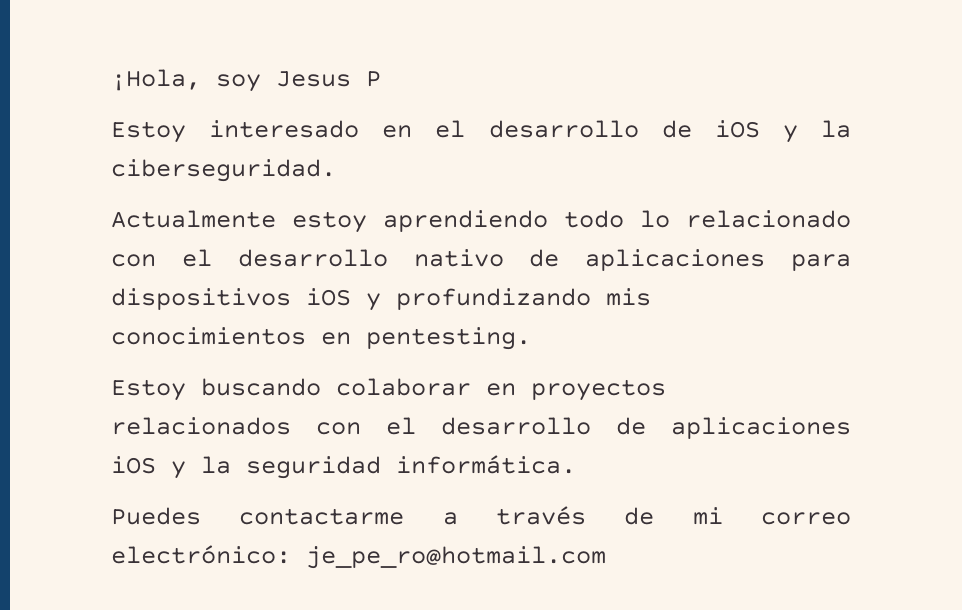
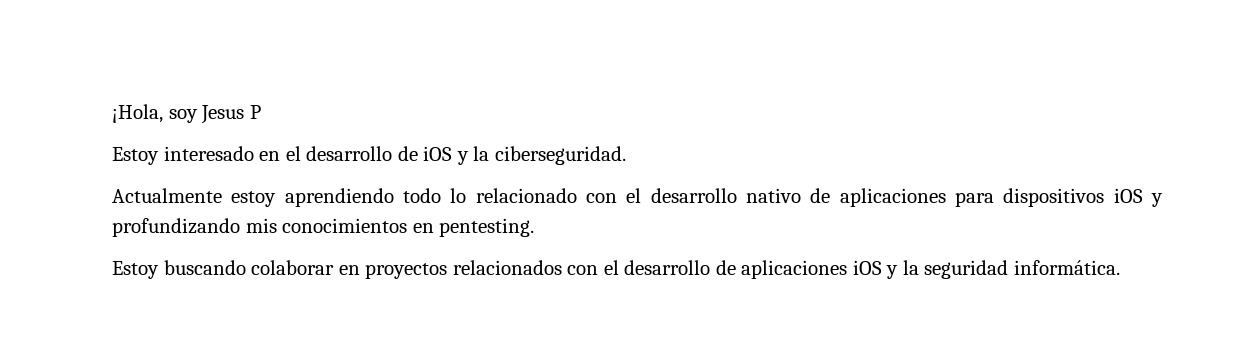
[111,506,851,525] [111,545,606,569] // Puedes contactarme a través de mi correo electrónico: je_pe_ro@hotmail.com -> (1121, 267) none

